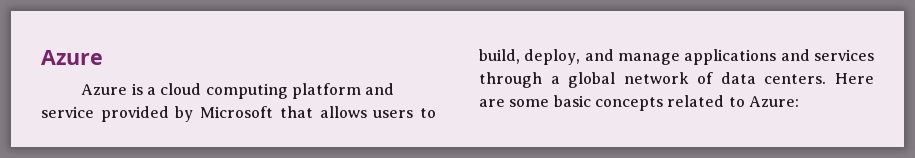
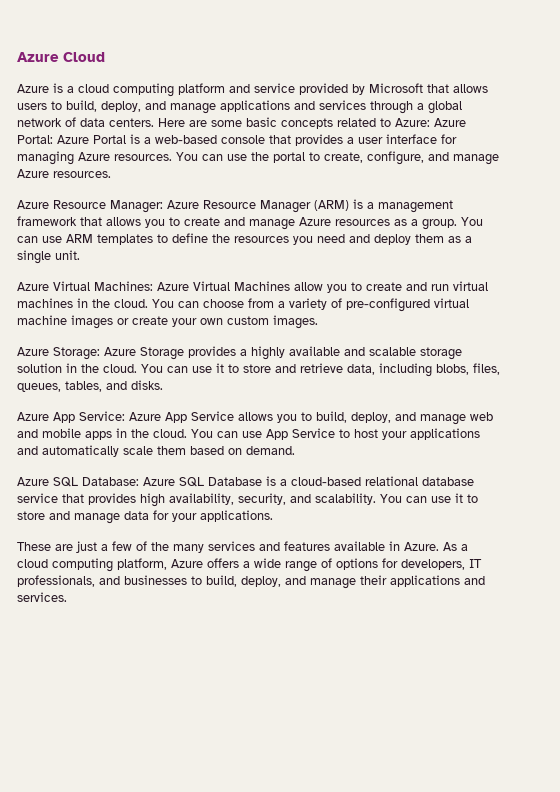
[41,50,103,65] Azure -> [17,52,105,62] Azure Cloud
(799, 101) none -> [434,118,466,127] [17,134,457,146] [17,151,499,165] [17,169,111,178] [17,199,453,213] [17,216,483,230] [17,233,472,245] [17,250,80,264] [17,281,488,293] [17,298,469,312] [17,315,318,329] [17,346,462,360] [17,363,500,377] [17,380,163,392] [17,411,493,425] [17,428,480,440] [17,445,295,457] [17,476,474,487] [17,493,478,507] [17,510,273,524] [17,541,468,553] [17,558,482,572] [17,575,485,589] [17,592,67,602] Azure Portal: Azure Portal is a web-based console that provides a user interface for managing Azure resources. You can use the portal to create, configure, and manage Azure resources. // Azure Resource Manager: Azure Resource Manager (ARM) is a management framework that allows you to create and manage Azure resources as a group. You can use ARM templates to define the resources you need and deploy them as a single unit. // Azure Virtual Machines: Azure Virtual Machines allow you to create and run virtual machines in the cloud. You can choose from a variety of pre-configured virtual machine images or create your own custom images. // Azure Storage: Azure Storage provides a highly available and scalable storage solution in the cloud. You can use it to store and retrieve data, including blobs, files, queues, tables, and disks. // Azure App Service: Azure App Service allows you to build, deploy, and manage web and mobile apps in the cloud. You can use App Service to host your applications and automatically scale them based on demand. // Azure SQL Database: Azure SQL Database is a cloud-based relational database service that provides high availability, security, and scalability. You can use it to store and manage data for your applications. // These are just a few of the many services and features available in Azure. As a cloud computing platform, Azure offers a wide range of options for developers, IT professionals, and businesses to build, deploy, and manage their applications and services.

